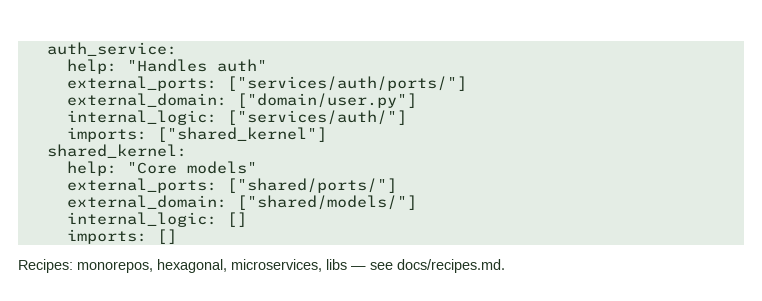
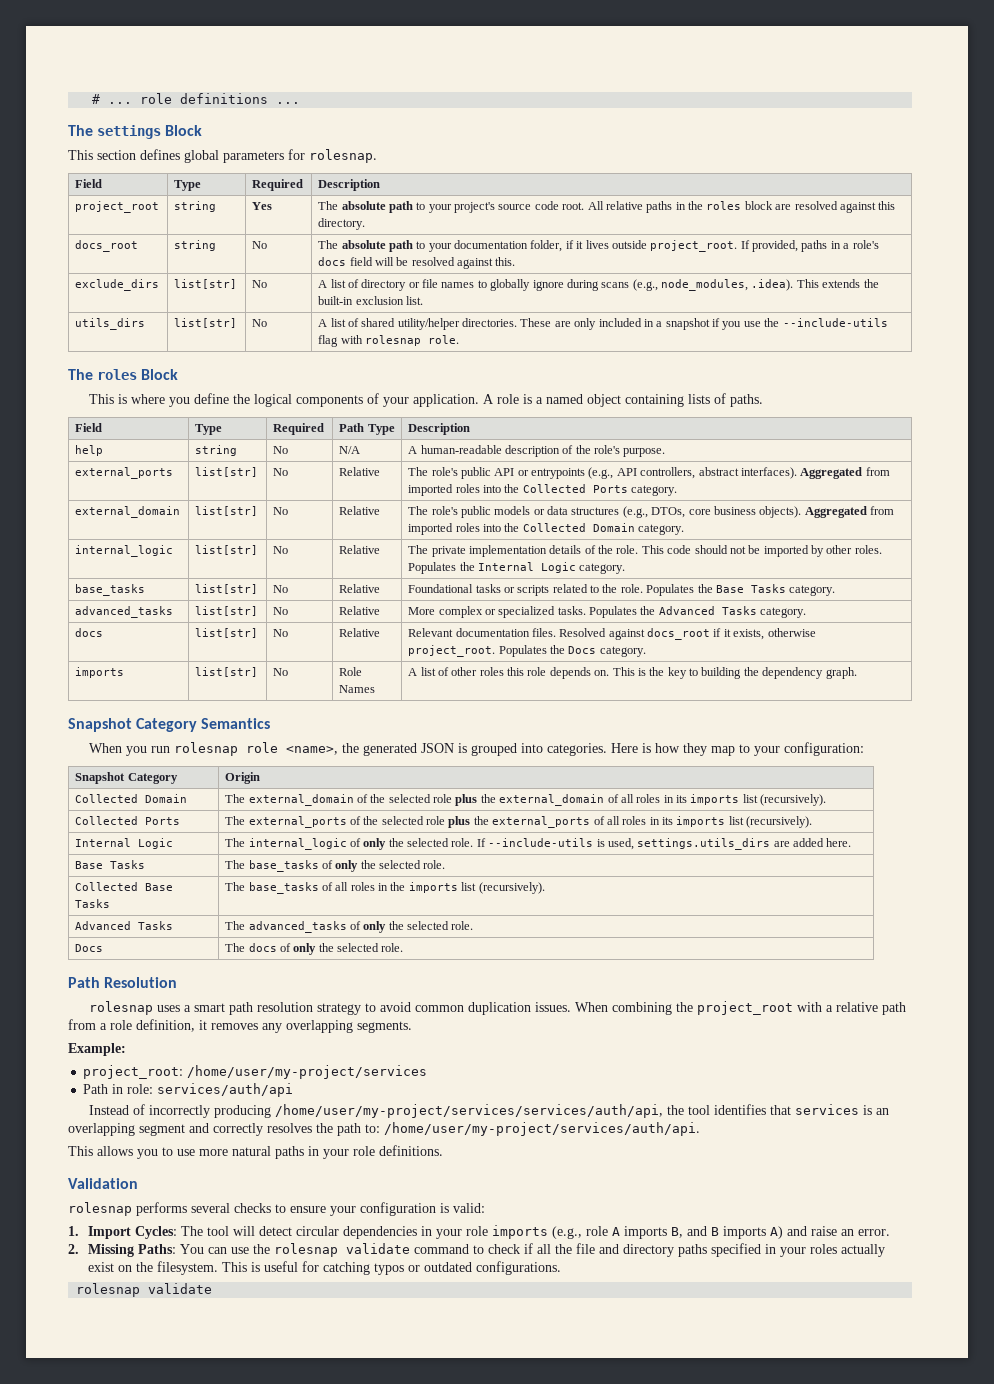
[46,42,177,56] [66,59,267,74] [66,76,467,91] [66,93,417,108] [66,110,407,125] [66,127,327,142] [46,144,187,158] [66,161,257,176] [66,178,397,193] [66,195,417,210] [66,212,247,227] [66,229,177,244] [18,259,505,273] auth_service: // help: "Handles auth" // external_ports: ["services/auth/ports/"] // external_domain: ["domain/user.py"] // internal_logic: ["services/auth/"] // imports: ["shared_kernel"] // shared_kernel: // help: "Core models" // external_ports: ["shared/ports/"] // external_domain: ["shared/models/"] // internal_logic: [] // imports: [] // Recipes: monorepos, hexagonal, microservices, libs — see docs/recipes.md. -> [92,93,301,104] [68,125,203,139] [68,149,377,163] [75,179,103,188] [174,180,202,191] [252,179,304,191] [318,179,381,191] [75,201,160,213] [174,201,217,212] [252,202,273,210] [318,201,896,213] [318,218,366,230] [75,240,139,252] [174,240,217,251] [252,241,268,249] [318,240,879,252] [318,257,516,269] [75,279,160,291] [174,279,238,289] [252,280,268,288] [318,279,879,291] [318,296,423,305] [75,318,146,330] [174,318,238,328] [252,319,268,327] [318,318,888,330] [318,335,459,347] [68,369,179,380] [89,393,764,407] [75,423,103,432] [195,424,223,435] [273,423,325,435] [339,423,395,435] [408,423,471,435] [75,445,104,456] [195,445,238,456] [273,446,289,454] [339,446,361,454] [408,445,666,457] [75,467,174,479] [195,467,259,477] [273,468,289,476] [339,467,381,476] [408,467,890,479] [408,484,678,496] [75,506,181,518] [195,506,259,516] [273,507,289,515] [339,506,381,515] [408,506,895,518] [408,523,685,535] [75,545,174,557] [195,545,259,555] [273,546,289,554] [339,545,381,554] [408,545,882,557] [408,562,626,574] [75,584,146,596] [195,584,259,594] [273,585,289,593] [339,584,381,593] [408,584,836,596] [75,606,174,618] [195,606,259,616] [273,607,289,615] [339,606,381,615] [408,606,807,618] [75,628,104,637] [195,628,259,638] [273,629,289,637] [339,628,381,637] [408,628,816,640] [408,645,646,657] [75,667,125,678] [195,667,259,677] [273,668,289,676] [339,667,363,676] [339,685,376,693] [408,667,857,679] [68,718,271,732] [89,742,865,756] [75,772,178,784] [225,772,261,784] [75,794,188,803] [225,794,827,806] [75,816,181,825] [225,816,813,828] [75,838,174,849] [225,838,852,850] [75,860,146,869] [225,860,446,872] [75,882,174,891] [75,899,111,908] [225,882,545,894] [75,921,174,930] [225,921,474,933] [75,944,104,952] [225,943,404,955] [68,977,178,988] [89,1001,907,1015] [68,1019,412,1033] [68,1043,126,1056] [83,1065,428,1079] [83,1083,294,1097] [89,1104,890,1118] [68,1122,700,1136] [68,1145,443,1159] [68,1178,138,1189] [68,1202,485,1216] [68,1225,891,1239] [68,1243,886,1257] [88,1261,562,1275] [76,1283,213,1297] # ... role definitions ... // The settings Block // This section defines global parameters for rolesnap. // Field | Type | Required | Description // project_root | string | Yes | The absolute path to your project's source code root. All relative paths in the roles block are resolved against this directory. // docs_root | string | No | The absolute path to your documentation folder, if it lives outside project_root. If provided, paths in a role's docs field will be resolved against this. // exclude_dirs | list[str] | No | A list of directory or file names to globally ignore during scans (e.g., node_modules, .idea). This extends the built-in exclusion list. // utils_dirs | list[str] | No | A list of shared utility/helper directories. These are only included in a snapshot if you use the --include-utils flag with rolesnap role. // The roles Block // This is where you define the logical components of your application. A role is a named object containing lists of paths. // Field | Type | Required | Path Type | Description // help | string | No | N/A | A human-readable description of the role's purpose. // external_ports | list[str] | No | Relative | The role's public API or entrypoints (e.g., API controllers, abstract interfaces). Aggregated from imported roles into the Collected Ports category. // external_domain | list[str] | No | Relative | The role's public models or data structures (e.g., DTOs, core business objects). Aggregated from imported roles into the Collected Domain category. // internal_logic | list[str] | No | Relative | The private implementation details of the role. This code should not be imported by other roles. Populates the Internal Logic category. // base_tasks | list[str] | No | Relative | Foundational tasks or scripts related to the role. Populates the Base Tasks category. // advanced_tasks | list[str] | No | Relative | More complex or specialized tasks. Populates the Advanced Tasks category. // docs | list[str] | No | Relative | Relevant documentation files. Resolved against docs_root if it exists, otherwise project_root. Populates the Docs category. // imports | list[str] | No | Role Names | A list of other roles this role depends on. This is the key to building the dependency graph. // Snapshot Category Semantics // When you run rolesnap role <name>, the generated JSON is grouped into categories. Here is how they map to your configuration: // Snapshot Category | Origin // Collected Domain | The external_domain of the selected role plus the external_domain of all roles in its imports list (recursively). // Collected Ports | The external_ports of the selected role plus the external_ports of all roles in its imports list (recursively). // Internal Logic | The internal_logic of only the selected role. If --include-utils is used, settings.utils_dirs are added here. // Base Tasks | The base_tasks of only the selected role. // Collected Base Tasks | The base_tasks of all roles in the imports list (recursively). // Advanced Tasks | The advanced_tasks of only the selected role. // Docs | The docs of only the selected role. // Path Resolution // rolesnap uses a smart path resolution strategy to avoid common duplication issues. When combining the project_root with a relative path from a role definition, it removes any overlapping segments. // Example: // project_root: /home/user/my-project/services // Path in role: services/auth/api // Instead of incorrectly producing /home/user/my-project/services/services/auth/api, the tool identifies that services is an overlapping segment and correctly resolves the path to: /home/user/my-project/services/auth/api. // This allows you to use more natural paths in your role definitions. // Validation // rolesnap performs several checks to ensure your configuration is valid: // 1. Import Cycles: The tool will detect circular dependencies in your role imports (e.g., role A imports B, and B imports A) and raise an error. // 2. Missing Paths: You can use the rolesnap validate command to check if all the file and directory paths specified in your roles actually exist on the filesystem. This is useful for catching typos or outdated configurations. // rolesnap validate

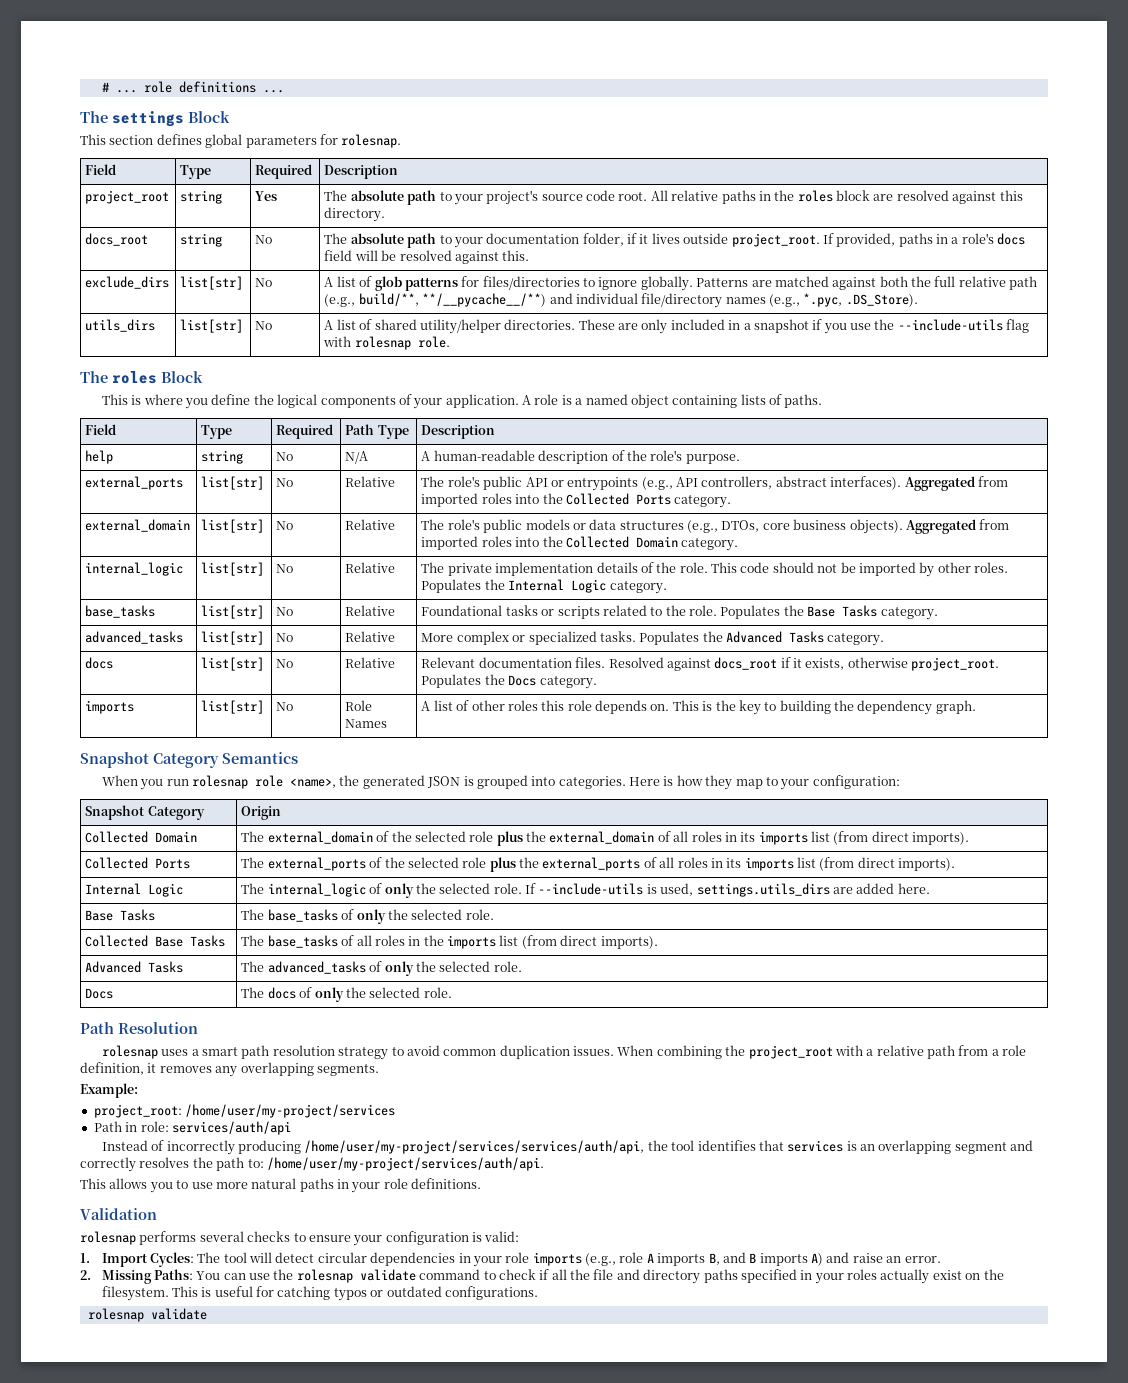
[361,279,879,291] [318,296,423,305] directory or file names to globally ignore during scans (e.g., node_modules, .idea). This extends the built-in exclusion list. -> [374,276,1038,291] [324,293,918,308] glob patterns for files/directories to ignore globally. Patterns are matched against both the full relative path (e.g., build/**, **/__pycache__/**) and individual file/directory names (e.g., *.pyc, .DS_Store).
[760,794,827,806] (recursively). -> [833,831,970,845] (from direct imports).
[746,816,813,828] (recursively). -> [819,857,956,871] (from direct imports).
[478,882,545,894] (recursively). -> [521,935,658,949] (from direct imports).

